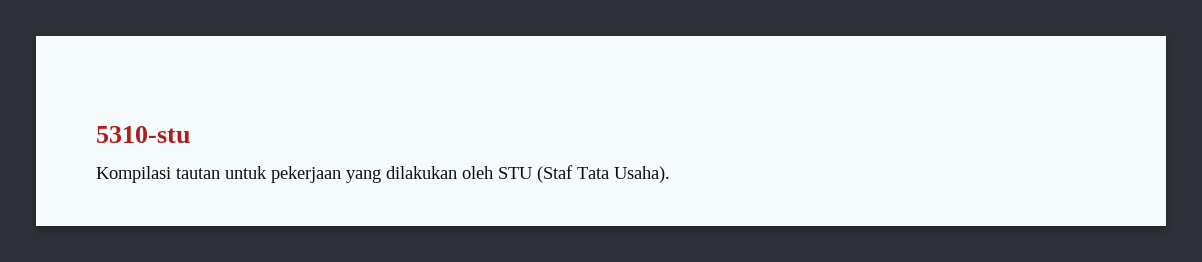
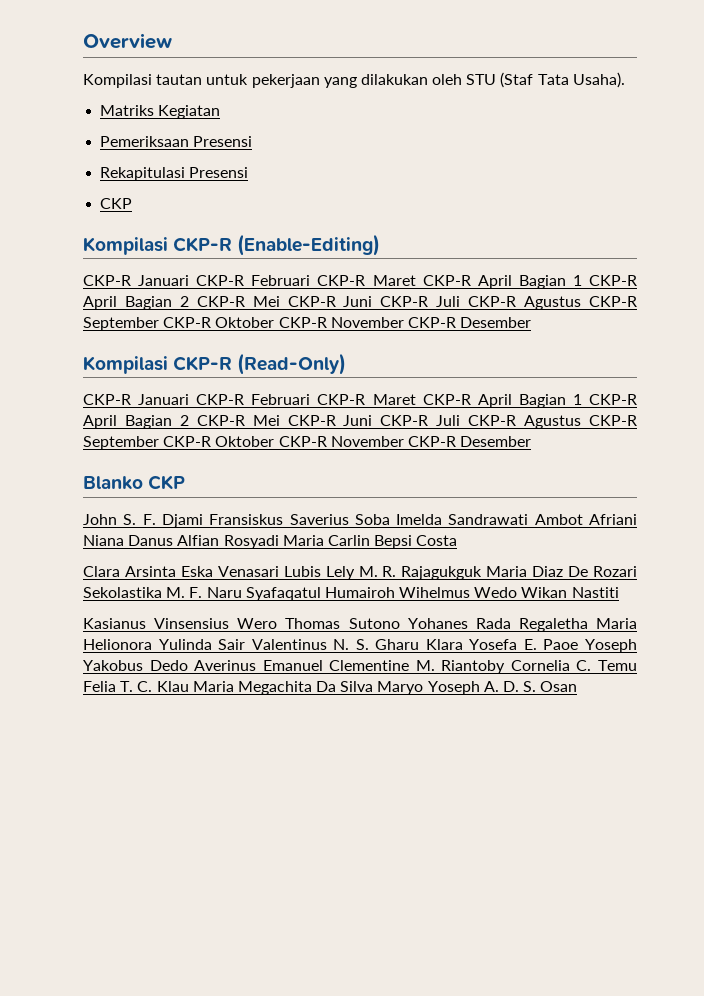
[96,126,190,143] 5310-stu -> [83,33,172,49] Overview
(670, 174) none -> [100,105,221,119] [100,136,253,147] [100,167,249,181] [100,198,133,209] [83,234,381,256] [83,275,638,289] [83,296,638,310] [83,317,532,331] [83,353,347,375] [83,394,638,408] [83,415,638,429] [83,436,532,450] [83,475,186,490] [83,514,637,528] [83,535,458,549] [83,566,637,580] [83,587,619,601] [83,618,637,632] [83,639,637,653] [83,660,637,674] [83,681,578,695] // Matriks Kegiatan // Pemeriksaan Presensi // Rekapitulasi Presensi // CKP // Kompilasi CKP-R (Enable-Editing) // CKP-R Januari CKP-R Februari CKP-R Maret CKP-R April Bagian 1 CKP-R April Bagian 2 CKP-R Mei CKP-R Juni CKP-R Juli CKP-R Agustus CKP-R September CKP-R Oktober CKP-R November CKP-R Desember // Kompilasi CKP-R (Read-Only) // CKP-R Januari CKP-R Februari CKP-R Maret CKP-R April Bagian 1 CKP-R April Bagian 2 CKP-R Mei CKP-R Juni CKP-R Juli CKP-R Agustus CKP-R September CKP-R Oktober CKP-R November CKP-R Desember // Blanko CKP // John S. F. Djami Fransiskus Saverius Soba Imelda Sandrawati Ambot Afriani Niana Danus Alfian Rosyadi Maria Carlin Bepsi Costa // Clara Arsinta Eska Venasari Lubis Lely M. R. Rajagukguk Maria Diaz De Rozari Sekolastika M. F. Naru Syafaqatul Humairoh Wihelmus Wedo Wikan Nastiti // Kasianus Vinsensius Wero Thomas Sutono Yohanes Rada Regaletha Maria Helionora Yulinda Sair Valentinus N. S. Gharu Klara Yosefa E. Paoe Yoseph Yakobus Dedo Averinus Emanuel Clementine M. Riantoby Cornelia C. Temu Felia T. C. Klau Maria Megachita Da Silva Maryo Yoseph A. D. S. Osan

